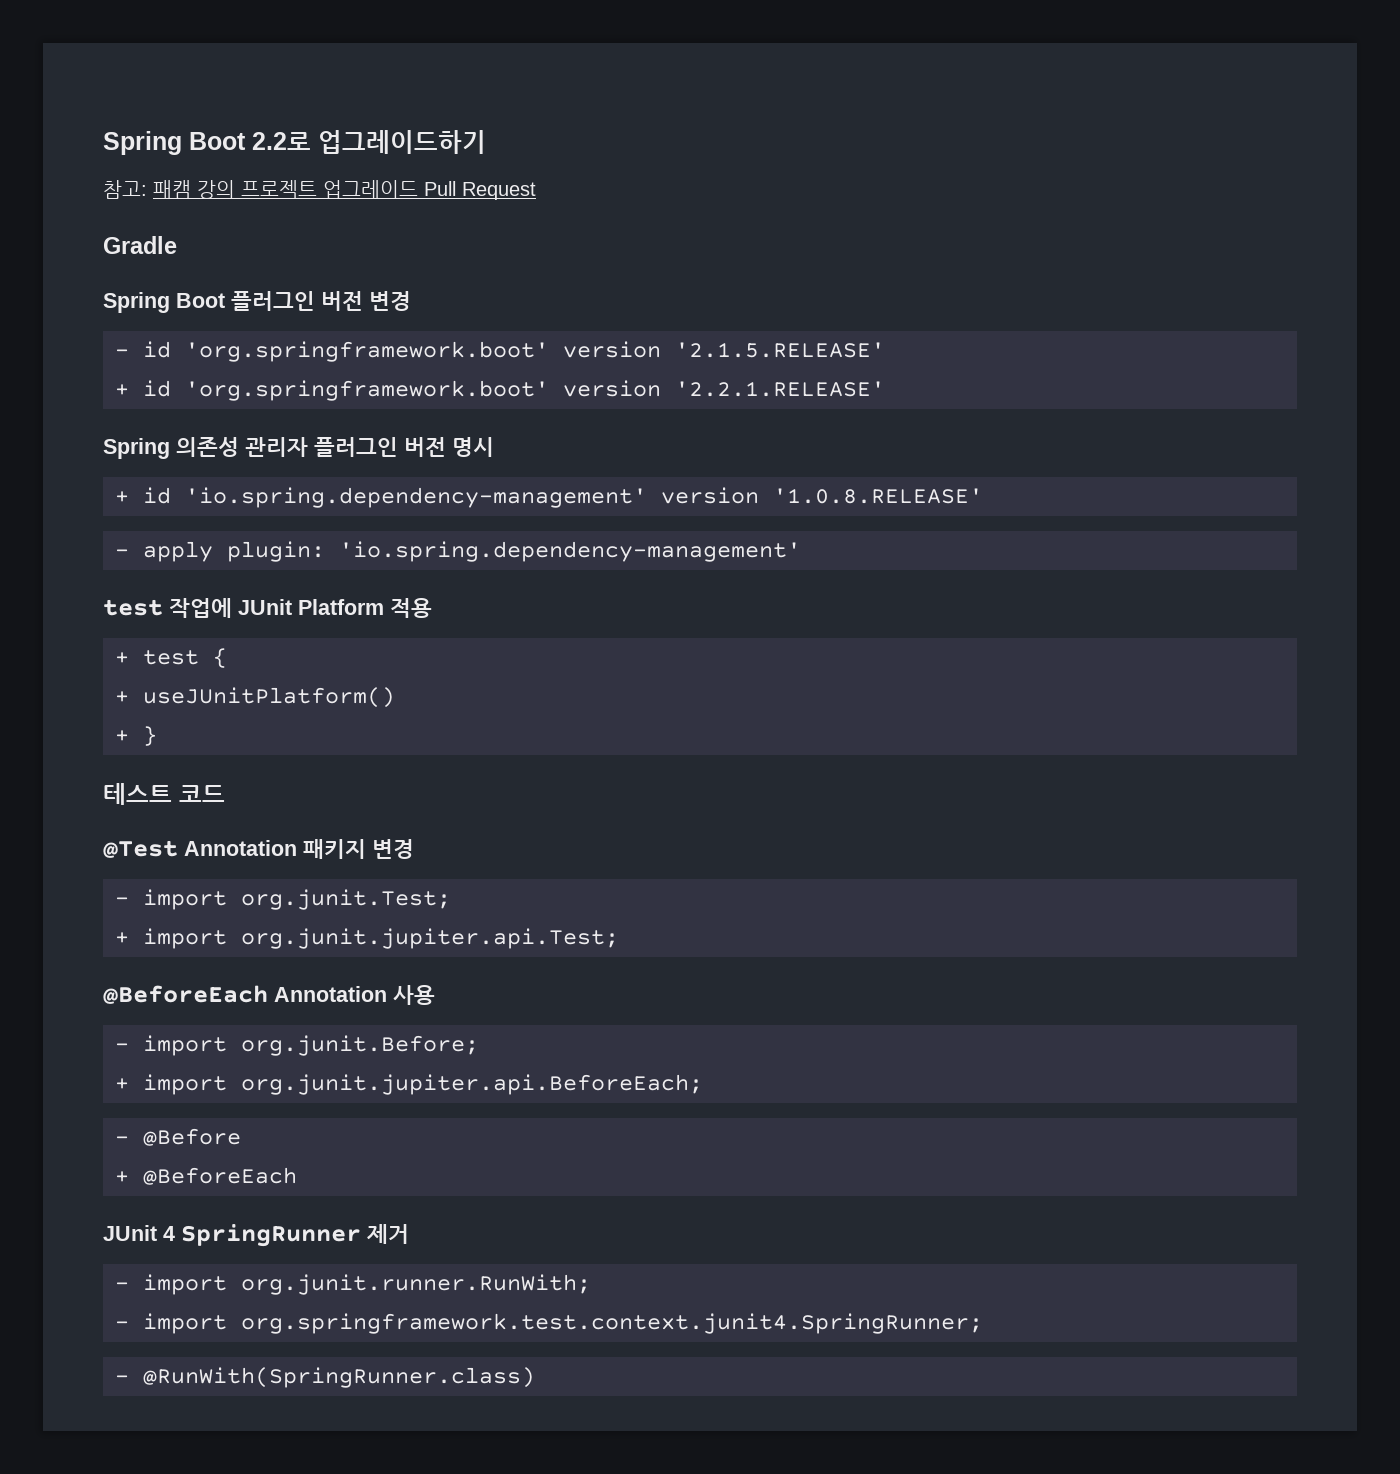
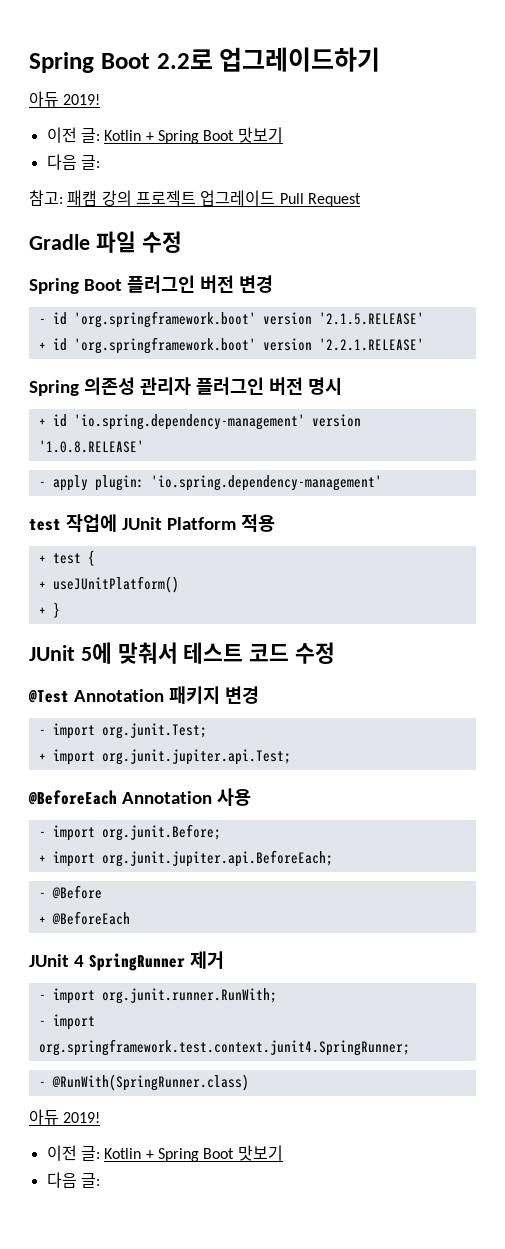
(486, 142) none -> [29,91,101,107] [46,127,283,144] [46,154,100,170] // 아듀 2019! // 이전 글: Kotlin + Spring Boot 맛보기 // 다음 글:
(177, 245) none -> [95,231,182,253] 파일 수정
(157, 736) none -> [29,642,178,664] JUnit 5에 맞춰서
(225, 793) none -> [295,642,336,664] 수정
(535, 1377) none -> [29,1109,101,1125] [46,1145,283,1162] [46,1172,100,1188] // 아듀 2019! // 이전 글: Kotlin + Spring Boot 맛보기 // 다음 글:

